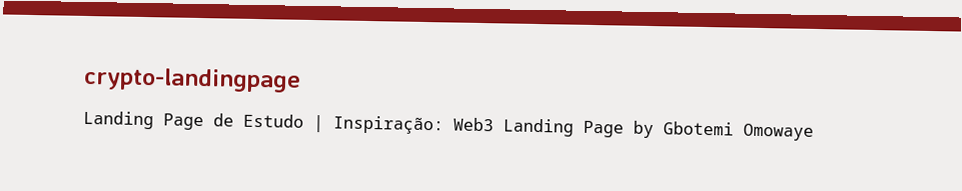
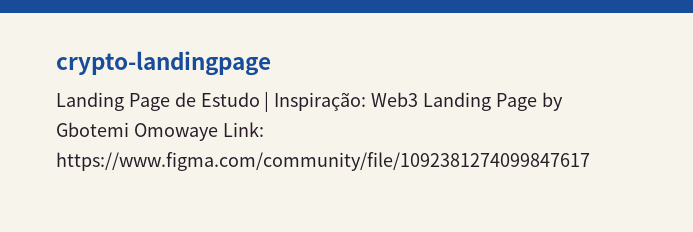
(814, 132) none -> [222,122,264,137] [56,152,590,171] Link: https://www.figma.com/community/file/1092381274099847617

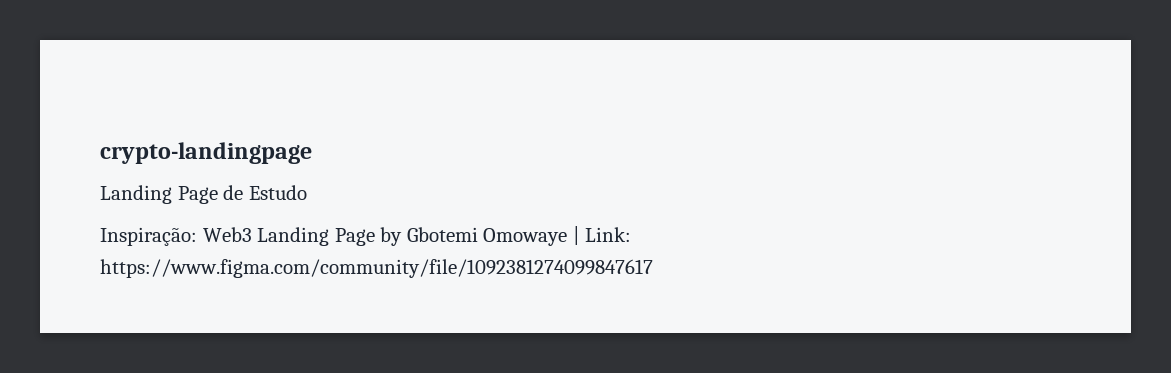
[264,91,270,112] | -> (307, 192) //
(218, 132) none -> [572,226,580,245] |

